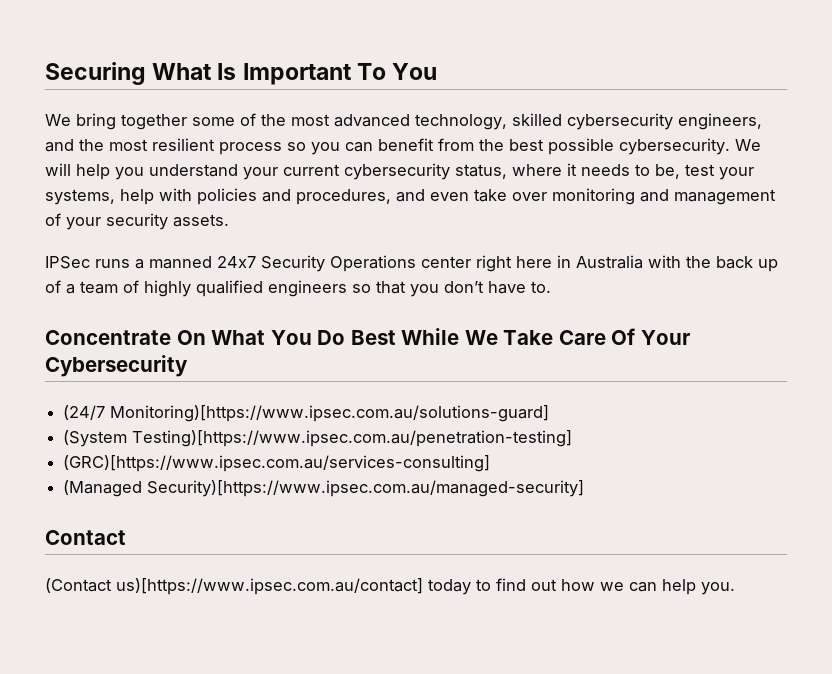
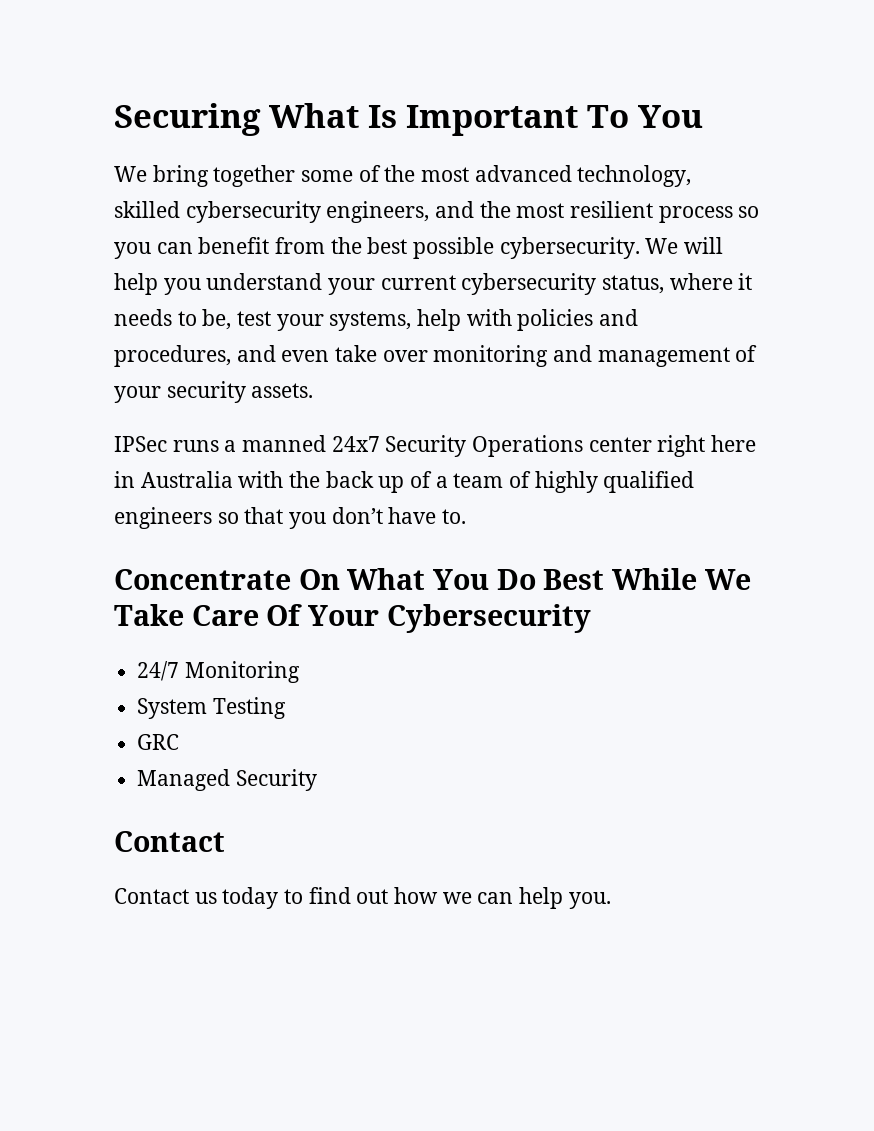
[63,405,550,422] [63,430,573,447] [63,455,491,472] [63,480,585,497] (24/7 Monitoring)[https://www.ipsec.com.au/solutions-guard] // (System Testing)[https://www.ipsec.com.au/penetration-testing] // (GRC)[https://www.ipsec.com.au/services-consulting] // (Managed Security)[https://www.ipsec.com.au/managed-security] -> [137,661,300,683] [137,697,286,719] [137,734,180,750] [137,769,317,791] 24/7 Monitoring // System Testing // GRC // Managed Security
[45,578,423,595] (Contact us)[https://www.ipsec.com.au/contact] -> [114,888,217,904] Contact us

